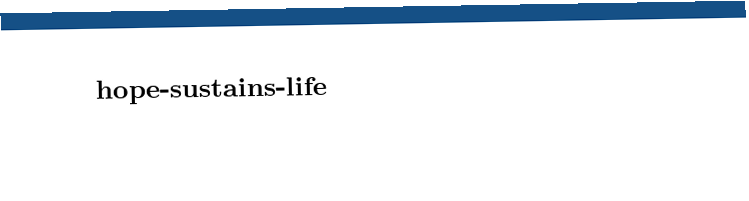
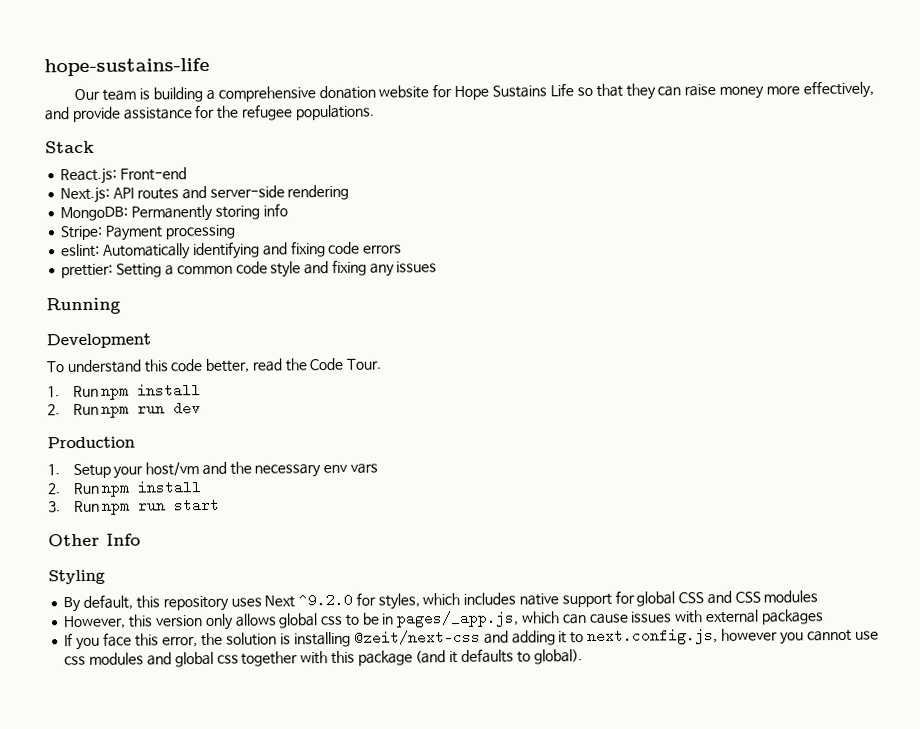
(327, 90) none -> [74,80,875,103] [44,104,375,123] [45,140,95,154] [60,167,188,185] [60,184,350,204] [60,203,288,222] [60,224,236,241] [61,241,403,260] [61,259,438,279] [46,297,121,315] [46,333,151,349] [46,357,383,374] [47,383,202,400] [47,401,202,418] [47,436,135,449] [47,461,379,479] [47,480,203,497] [48,497,221,515] [48,533,141,547] [48,569,105,585] [63,590,819,613] [63,609,824,631] [64,627,879,651] [64,648,583,668] // Our team is building a comprehensive donation website for Hope Sustains Life so that they can raise money more effectively, and provide assistance for the refugee populations. // Stack // React.js: Front-end // Next.js: API routes and server-side rendering // MongoDB: Permanently storing info // Stripe: Payment processing // eslint: Automatically identifying and fixing code errors // prettier: Setting a common code style and fixing any issues // Running // Development // To understand this code better, read the Code Tour. // 1. Run npm install // 2. Run npm run dev // Production // 1. Setup your host/vm and the necessary env vars // 2. Run npm install // 3. Run npm run start // Other Info // Styling // By default, this repository uses Next ^9.2.0 for styles, which includes native support for global CSS and CSS modules // However, this version only allows global css to be in pages/_app.js, which can cause issues with external packages // If you face this error, the solution is installing @zeit/next-css and adding it to next.config.js, however you cannot use css modules and global css together with this package (and it defaults to global).

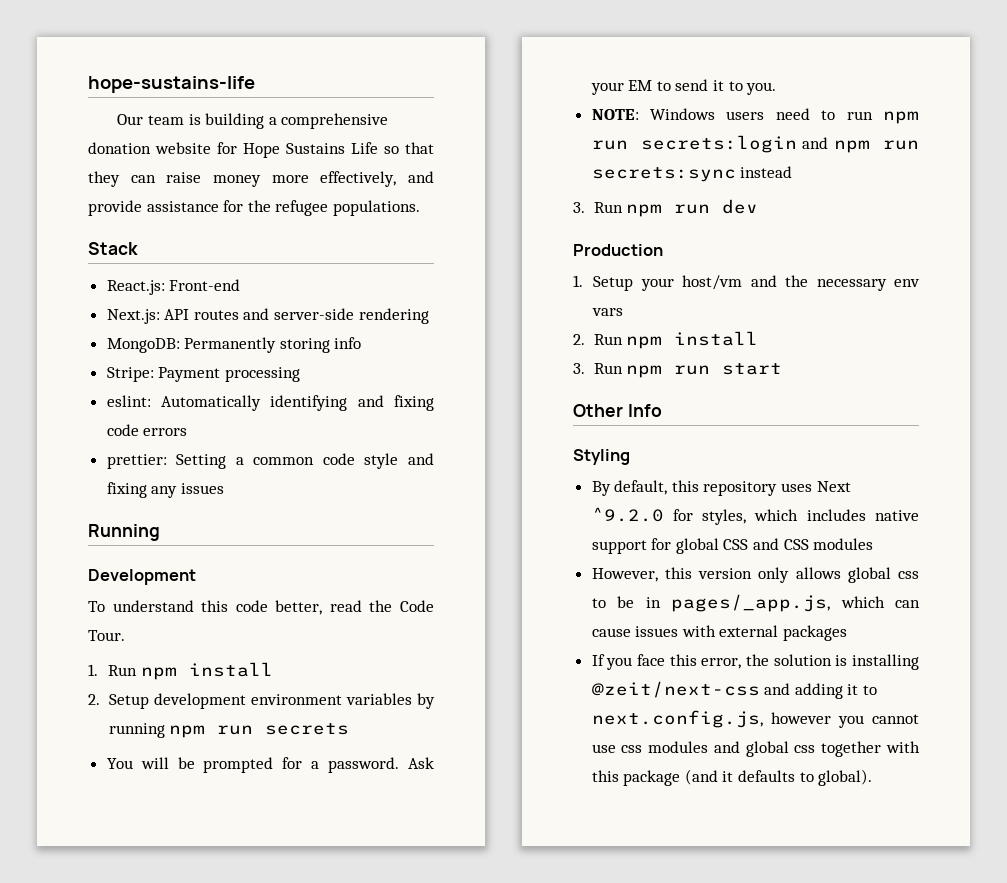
(60, 410) none -> [108,693,435,709] [108,723,350,738] [106,757,434,773] [590,79,777,95] [591,108,919,124] [591,135,919,153] [591,166,793,182] [573,202,585,213] Setup development environment variables by running npm run secrets // You will be prompted for a password. Ask your EM to send it to you. // NOTE: Windows users need to run npm run secrets:login and npm run secrets:sync instead // 3.

